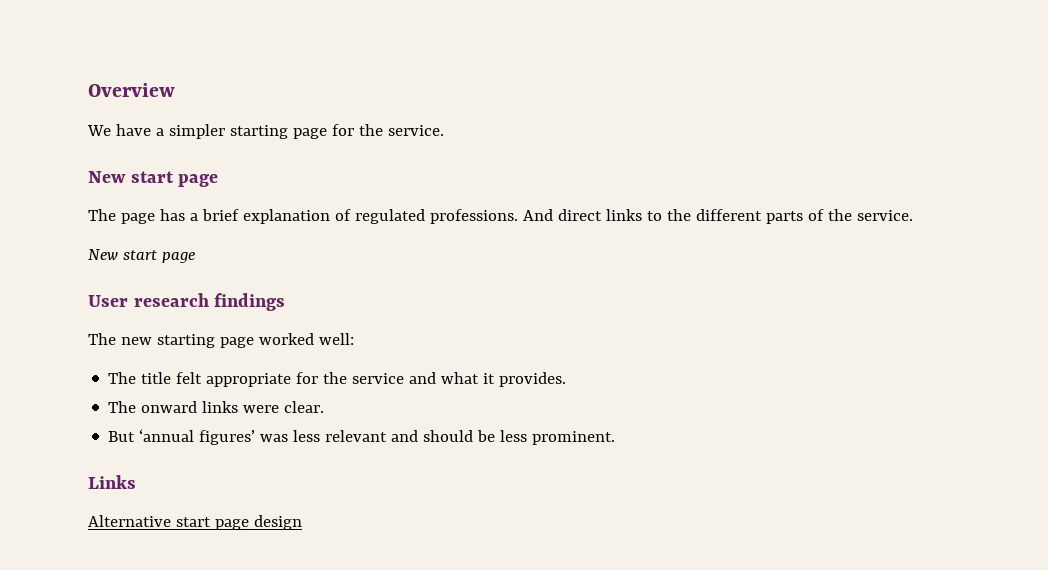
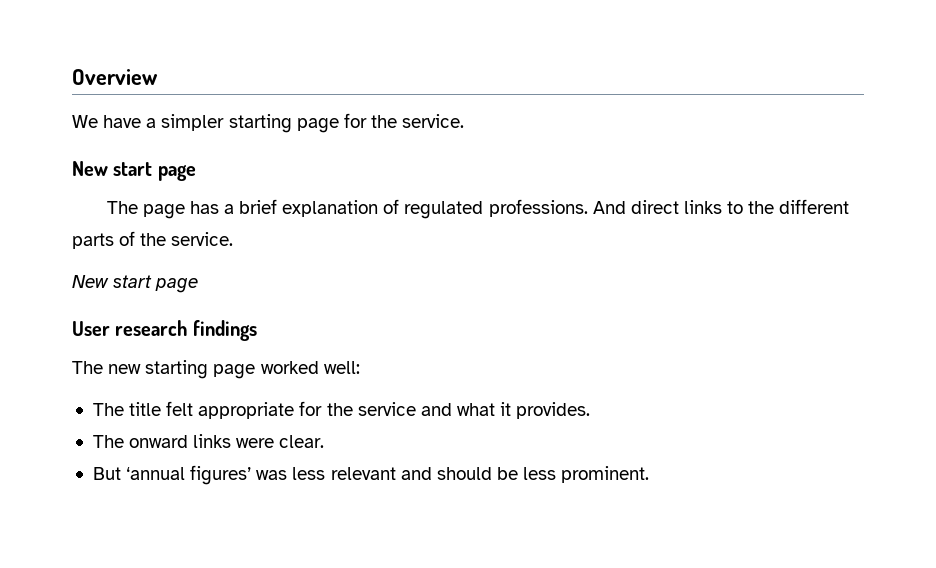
[88,475,136,489] [88,515,302,530] // Links // Alternative start page design -> (650, 474) none

